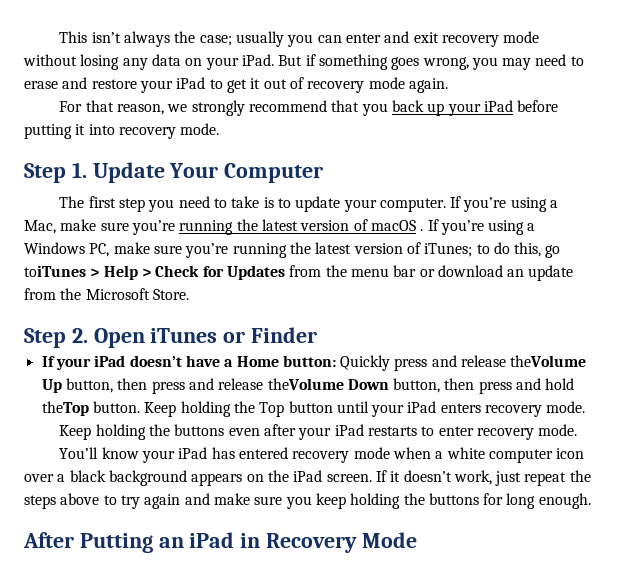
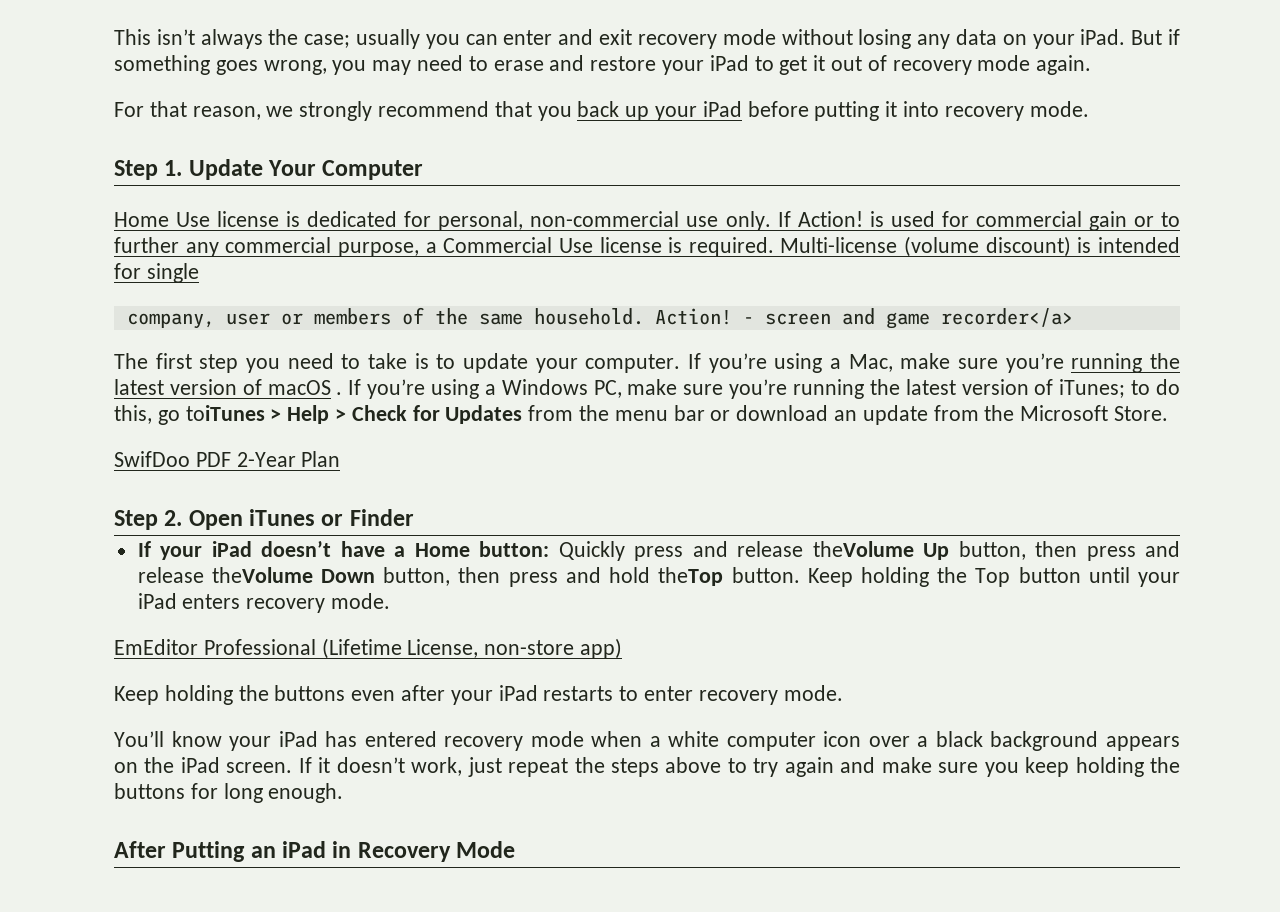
(324, 173) none -> [114,211,1180,231] [114,236,1180,257] [114,263,199,283] [126,307,1073,329] // Home Use license is dedicated for personal, non-commercial use only. If Action! is used for commercial gain or to further any commercial purpose, a Commercial Use license is required. Multi-license (volume discount) is intended for single // company, user or members of the same household. Action! - screen and game recorder</a>
(189, 294) none -> [114,451,341,467] // SwifDoo PDF 2-Year Plan
(586, 407) none -> [114,638,623,659] // EmEditor Professional (Lifetime License, non-store app)

